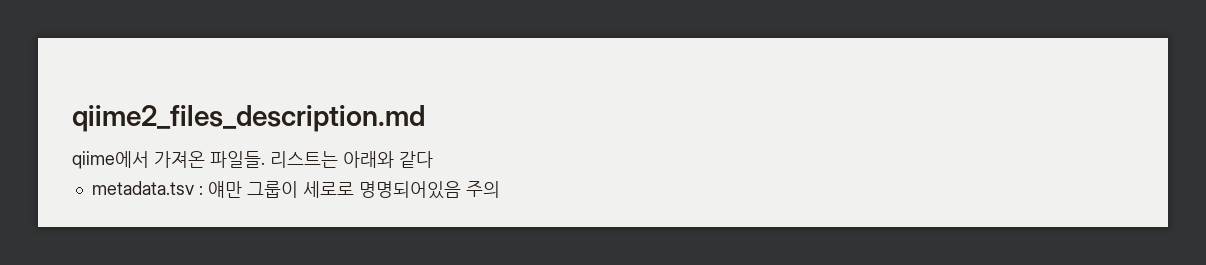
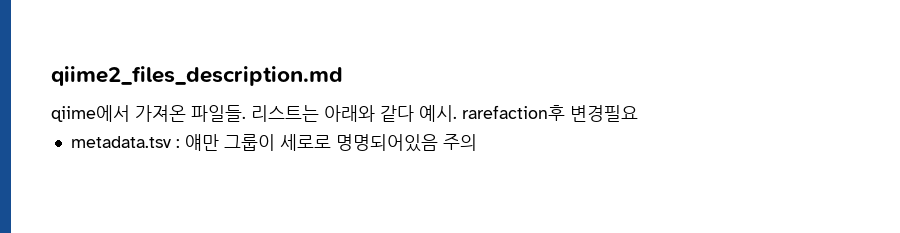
(433, 159) none -> [419,105,638,122] 예시. rarefaction후 변경필요

